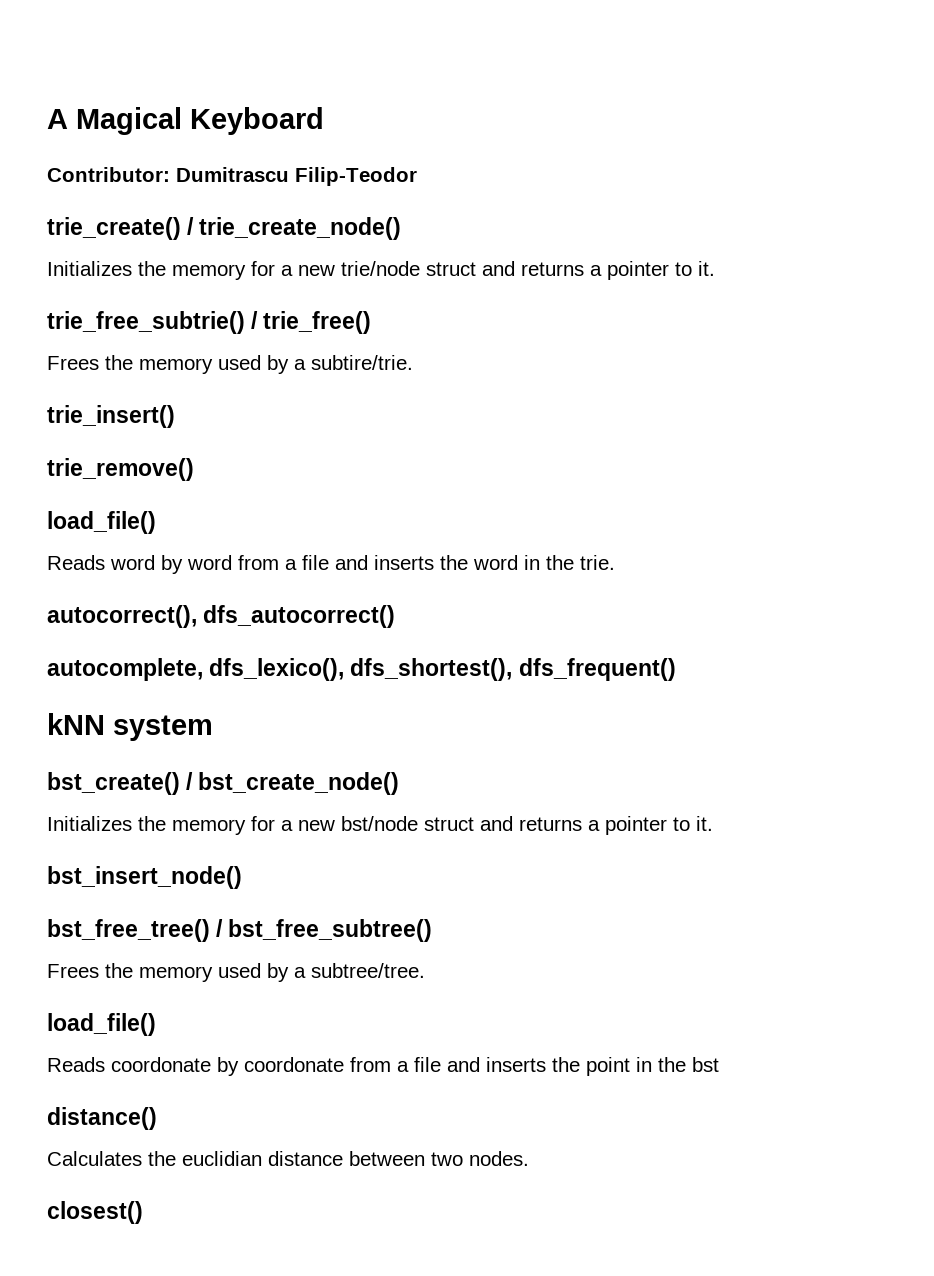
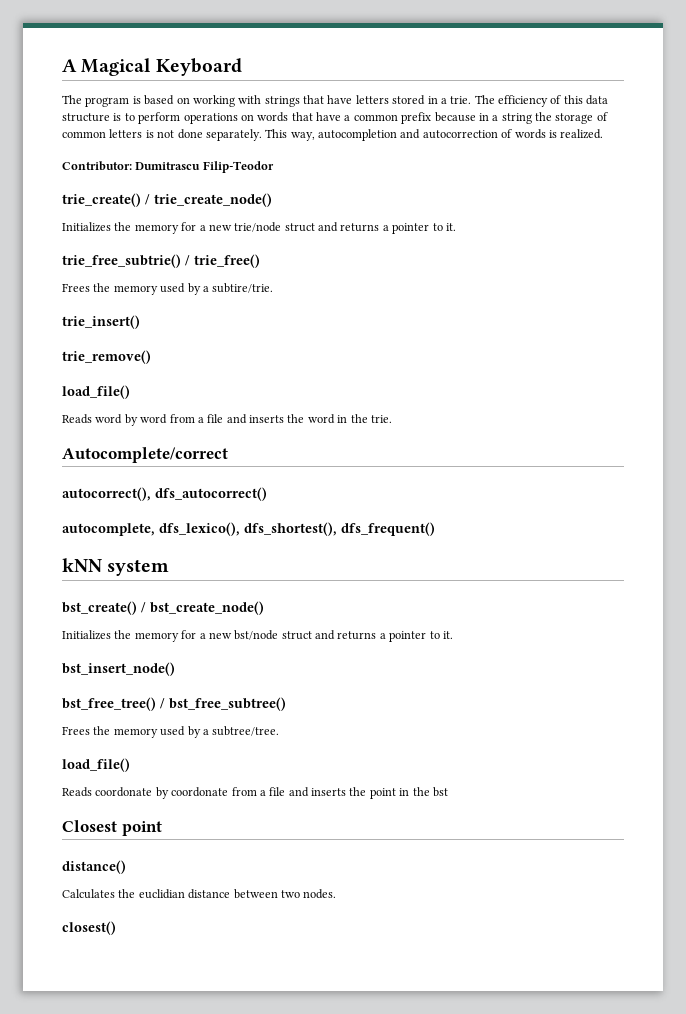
(324, 121) none -> [62,95,609,107] [62,112,608,124] [62,129,604,141] // The program is based on working with strings that have letters stored in a trie. The efficiency of this data structure is to perform operations on words that have a common prefix because in a string the storage of common letters is not done separately. This way, autocompletion and autocorrection of words is realized.
(615, 562) none -> [62,447,228,463] // Autocomplete/correct
(719, 1064) none -> [62,820,162,836] // Closest point

